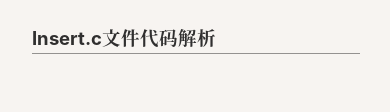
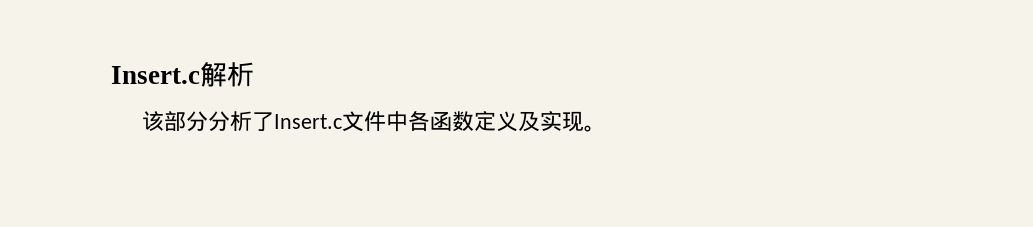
[32,29,216,48] Insert.c文件代码解析 -> [111,62,254,87] [142,111,607,132] Insert.c解析 // 该部分分析了Insert.c文件中各函数定义及实现。

